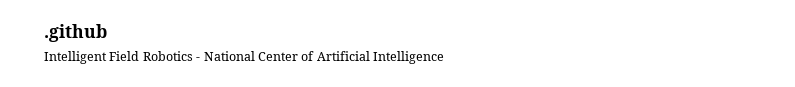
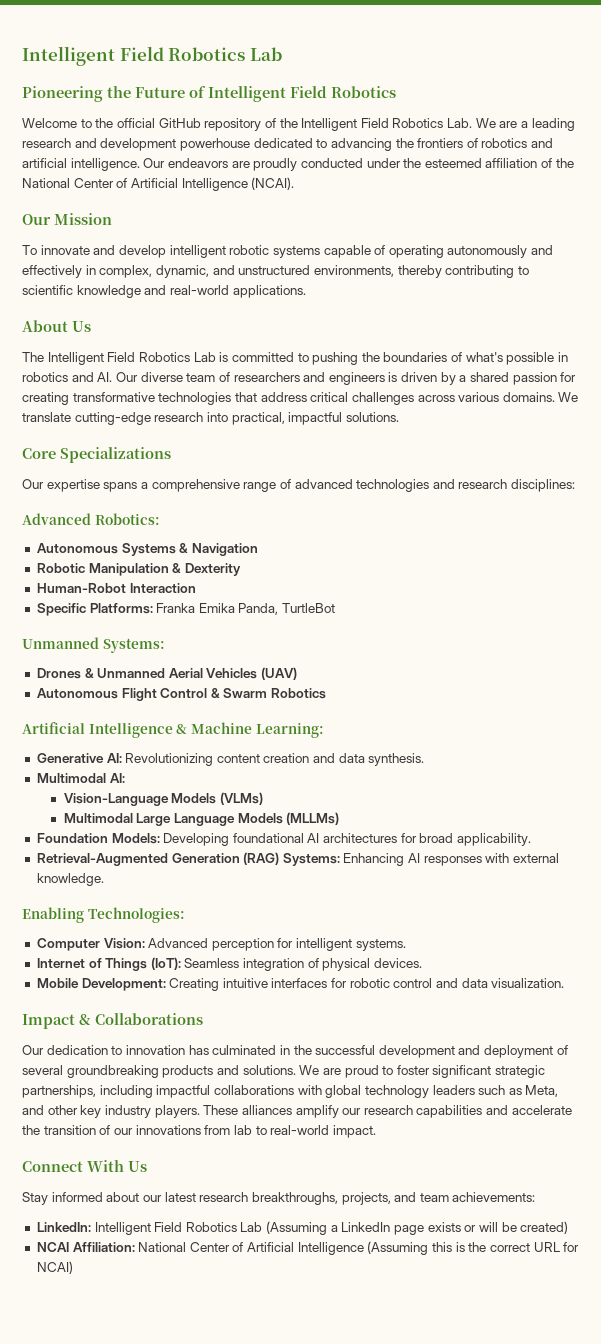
[44,24,107,42] [44,51,444,64] .github // Intelligent Field Robotics - National Center of Artificial Intelligence -> [22,46,282,66] [22,86,396,102] [22,118,575,131] [22,138,554,151] [22,158,574,171] [22,177,295,191] [22,213,112,225] [22,245,554,258] [22,265,529,278] [22,285,306,298] [22,320,91,332] [22,352,569,365] [22,372,577,385] [22,392,579,405] [22,412,399,425] [22,447,171,463] [22,479,576,492] [22,513,160,525] [36,543,258,556] [36,563,241,576] [36,583,196,593] [36,603,336,616] [22,637,165,653] [36,667,298,680] [36,688,327,701] [22,722,324,738] [36,753,425,766] [36,773,125,783] [63,792,263,806] [63,812,340,826] [36,833,532,846] [36,852,560,866] [36,873,104,886] [22,907,185,923] [36,938,406,951] [36,957,423,971] [36,978,565,991] [22,1013,203,1029] [22,1045,568,1058] [22,1065,546,1078] [22,1085,559,1098] [22,1105,572,1118] [22,1125,376,1138] [22,1160,147,1172] [22,1192,536,1205] [36,1221,569,1235] [36,1241,580,1255] [36,1261,73,1274] Intelligent Field Robotics Lab // Pioneering the Future of Intelligent Field Robotics // Welcome to the official GitHub repository of the Intelligent Field Robotics Lab. We are a leading research and development powerhouse dedicated to advancing the frontiers of robotics and artificial intelligence. Our endeavors are proudly conducted under the esteemed affiliation of the National Center of Artificial Intelligence (NCAI). // Our Mission // To innovate and develop intelligent robotic systems capable of operating autonomously and effectively in complex, dynamic, and unstructured environments, thereby contributing to scientific knowledge and real-world applications. // About Us // The Intelligent Field Robotics Lab is committed to pushing the boundaries of what's possible in robotics and AI. Our diverse team of researchers and engineers is driven by a shared passion for creating transformative technologies that address critical challenges across various domains. We translate cutting-edge research into practical, impactful solutions. // Core Specializations // Our expertise spans a comprehensive range of advanced technologies and research disciplines: // Advanced Robotics: // Autonomous Systems & Navigation // Robotic Manipulation & Dexterity // Human-Robot Interaction // Specific Platforms: Franka Emika Panda, TurtleBot // Unmanned Systems: // Drones & Unmanned Aerial Vehicles (UAV) // Autonomous Flight Control & Swarm Robotics // Artificial Intelligence & Machine Learning: // Generative AI: Revolutionizing content creation and data synthesis. // Multimodal AI: // Vision-Language Models (VLMs) // Multimodal Large Language Models (MLLMs) // Foundation Models: Developing foundational AI architectures for broad applicability. // Retrieval-Augmented Generation (RAG) Systems: Enhancing AI responses with external knowledge. // Enabling Technologies: // Computer Vision: Advanced perception for intelligent systems. // Internet of Things (IoT): Seamless integration of physical devices. // Mobile Development: Creating intuitive interfaces for robotic control and data visualization. // Impact & Collaborations // Our dedication to innovation has culminated in the successful development and deployment of several groundbreaking products and solutions. We are proud to foster significant strategic partnerships, including impactful collaborations with global technology leaders such as Meta, and other key industry players. These alliances amplify our research capabilities and accelerate the transition of our innovations from lab to real-world impact. // Connect With Us // Stay informed about our latest research breakthroughs, projects, and team achievements: // LinkedIn: Intelligent Field Robotics Lab (Assuming a LinkedIn page exists or will be created) // NCAI Affiliation: National Center of Artificial Intelligence (Assuming this is the correct URL for NCAI)

